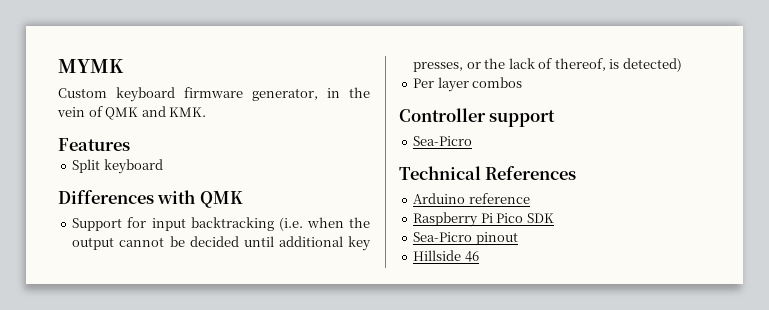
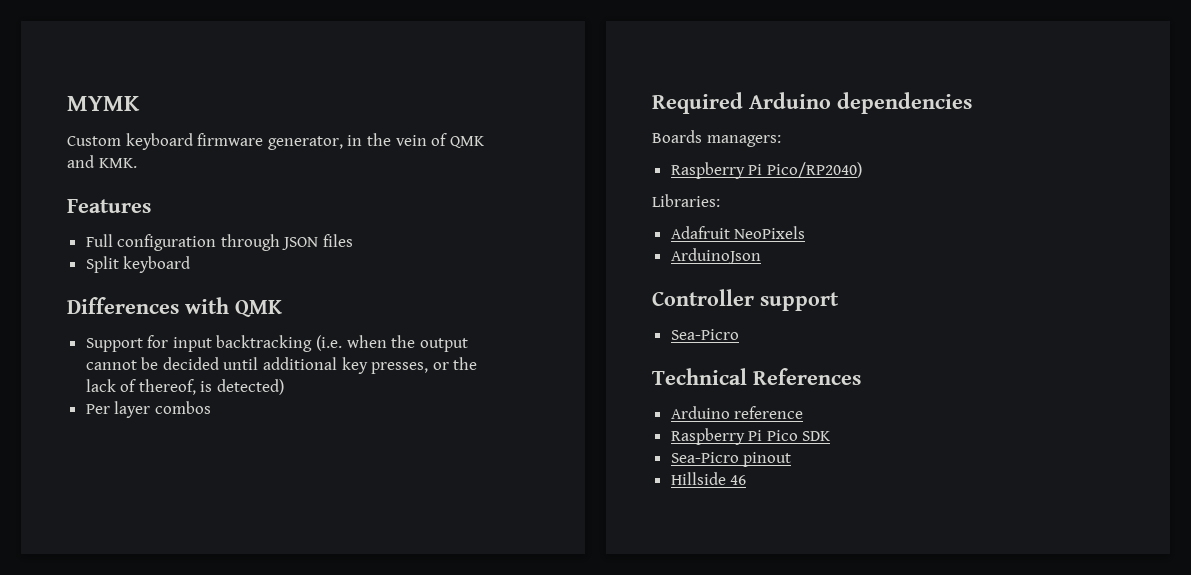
(130, 144) none -> [85,234,354,251] // Full configuration through JSON files
(523, 82) none -> [652,92,972,114] [652,130,781,147] [670,162,862,179] [652,194,720,207] [670,226,806,239] [670,248,761,264] // Required Arduino dependencies // Boards managers: // Raspberry Pi Pico/RP2040) // Libraries: // Adafruit NeoPixels // ArduinoJson

